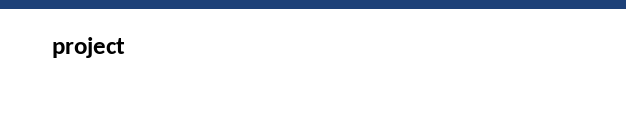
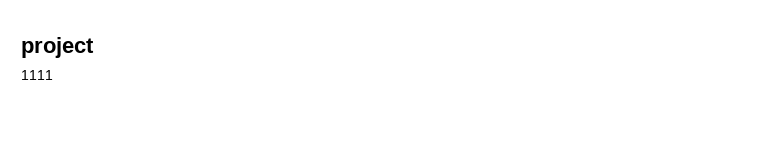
(125, 47) none -> [21,70,53,80] // 1111

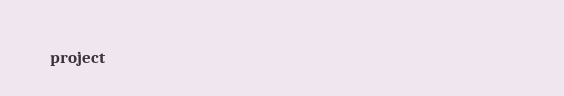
[21,70,53,80] // 1111 -> (106, 58) none

